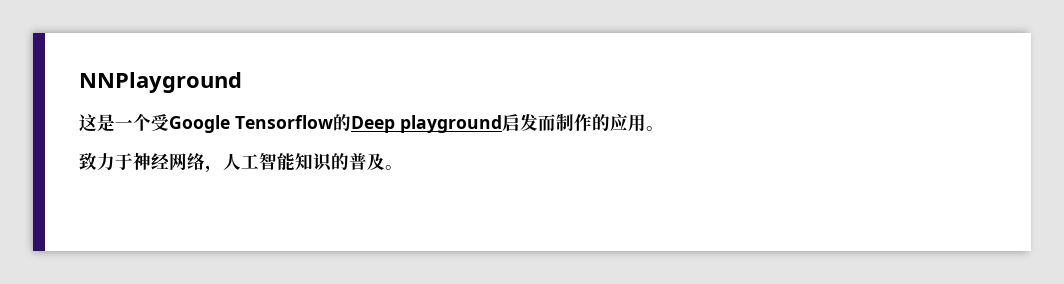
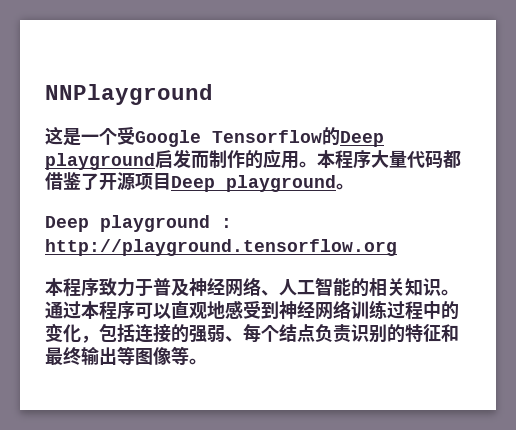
[79,152,223,173] // 致力于神经网络， -> [317,150,461,169] [45,172,354,192] [45,215,232,232] [45,239,397,256] [45,277,279,297] 本程序大量代码都借鉴了开源项目Deep playground。 // Deep playground : http://playground.tensorflow.org // 本程序致力于普及神经网络、
[295,153,385,172] 知识的普及 -> [351,278,459,297] [45,300,459,320] [45,323,459,343] [45,346,189,365] 的相关知识。通过本程序可以直观地感受到神经网络训练过程中的变化，包括连接的强弱、每个结点负责识别的特征和最终输出等图像等

